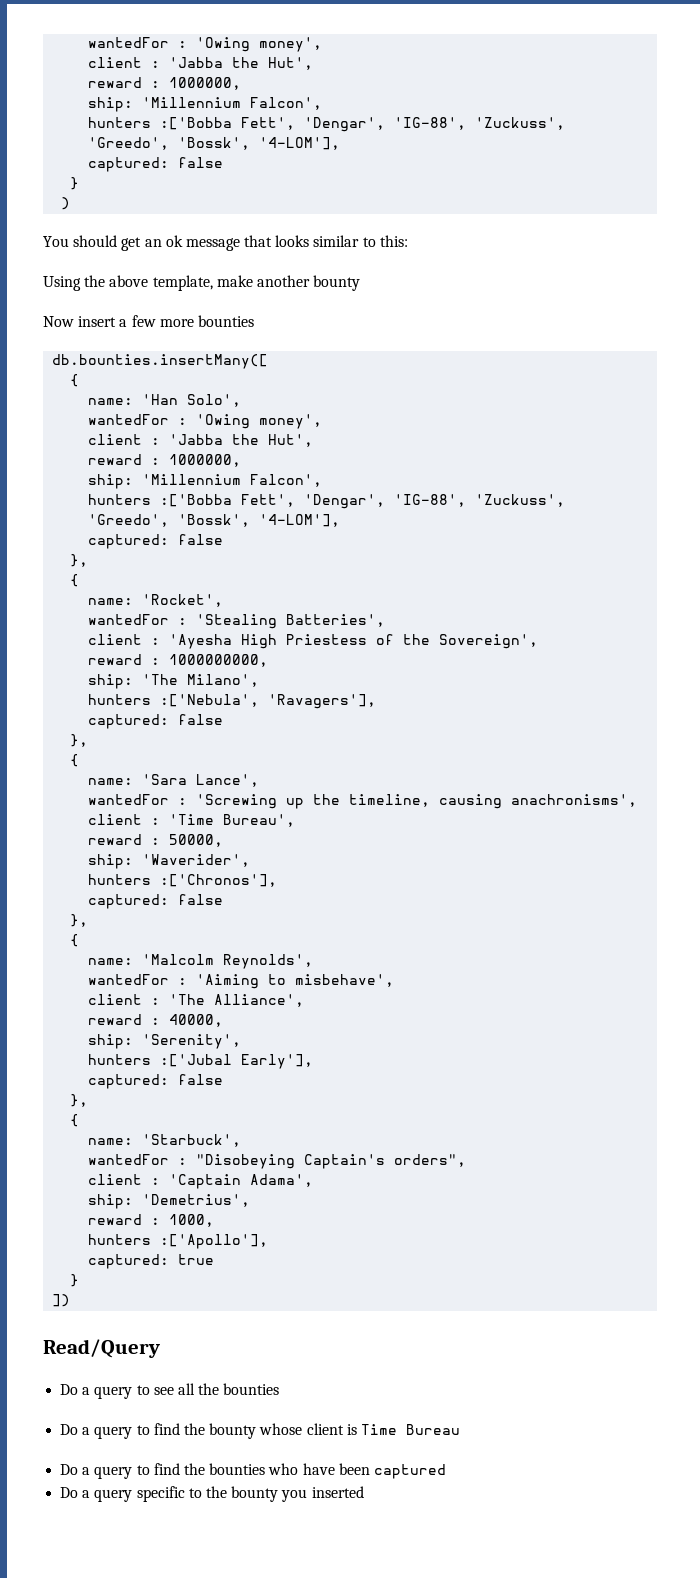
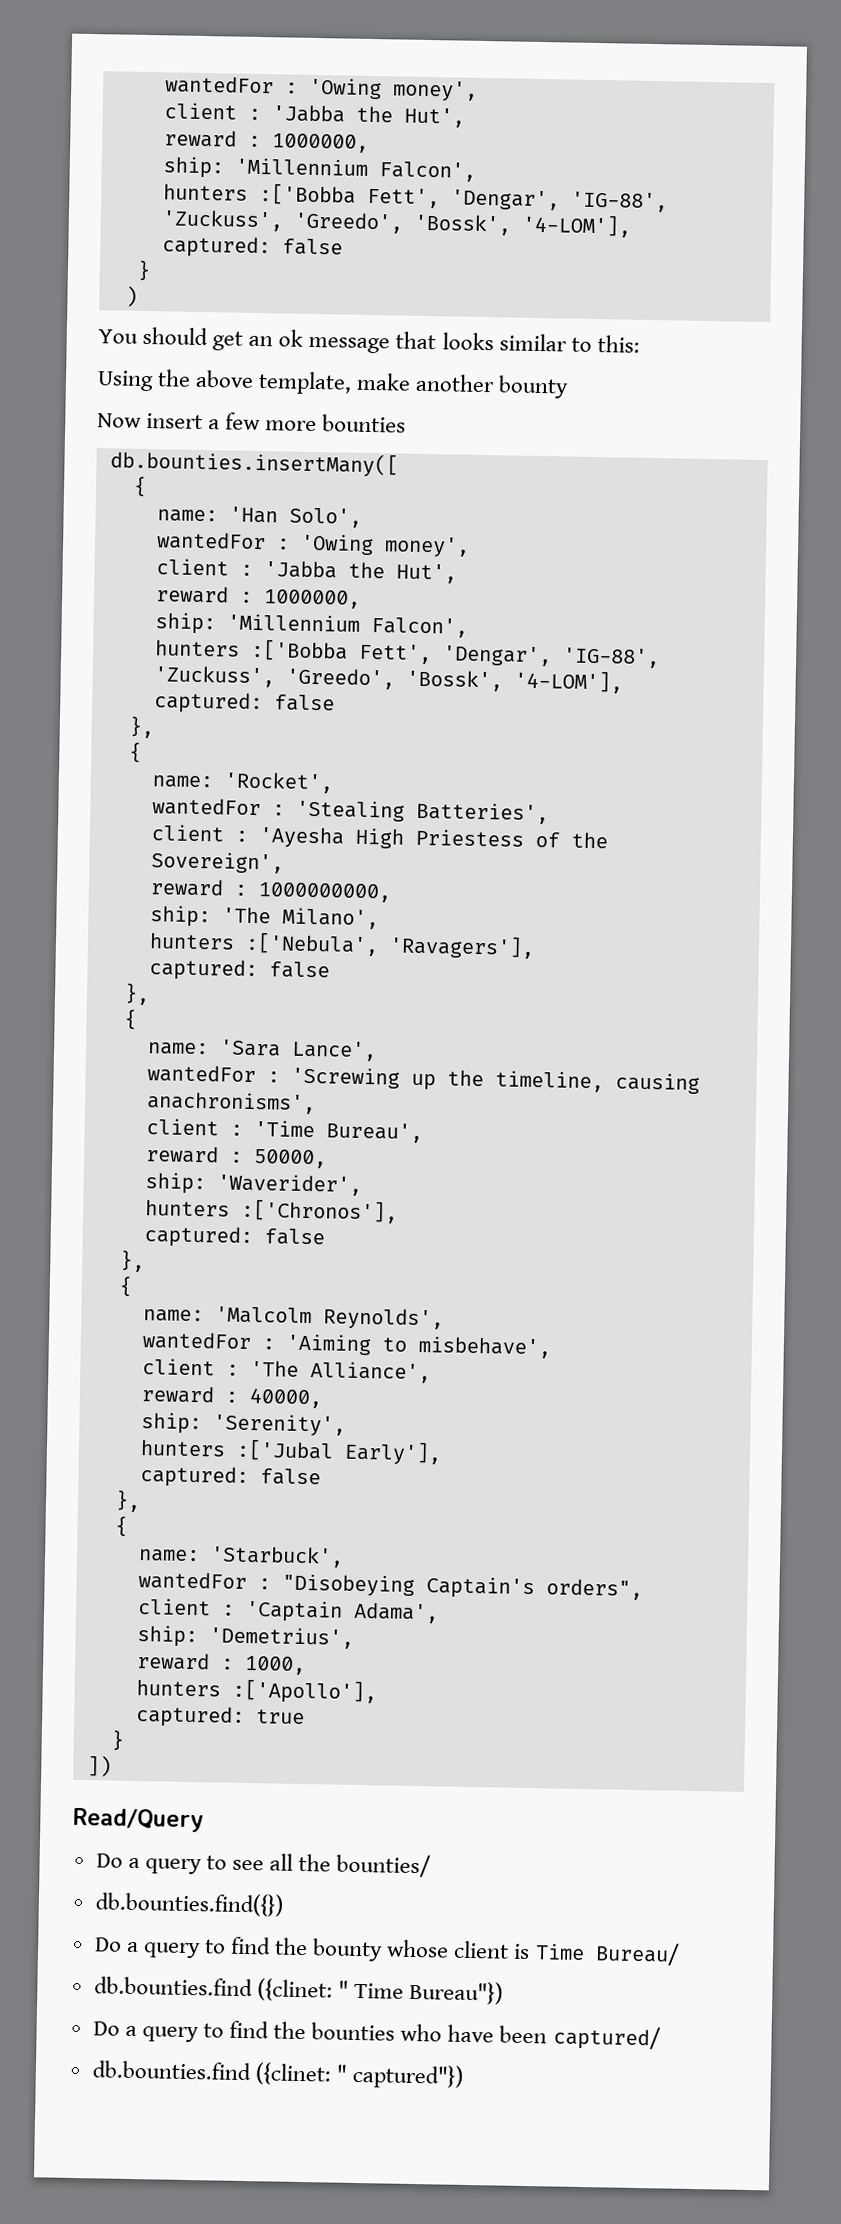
[223,1383,280,1395] bounties -> [336,1853,432,1878] [94,1891,284,1917] bounties/ // db.bounties.find({})
[405,1424,460,1435] Bureau -> [594,1942,680,1966] [93,1976,504,2005] Bureau/ // db.bounties.find ({clinet: " Time Bureau"})
[373,1464,446,1479] [60,1486,364,1502] captured // Do a query specific to the bounty you inserted -> [552,2025,661,2051] [91,2060,464,2089] captured/ // db.bounties.find ({clinet: " captured"})

